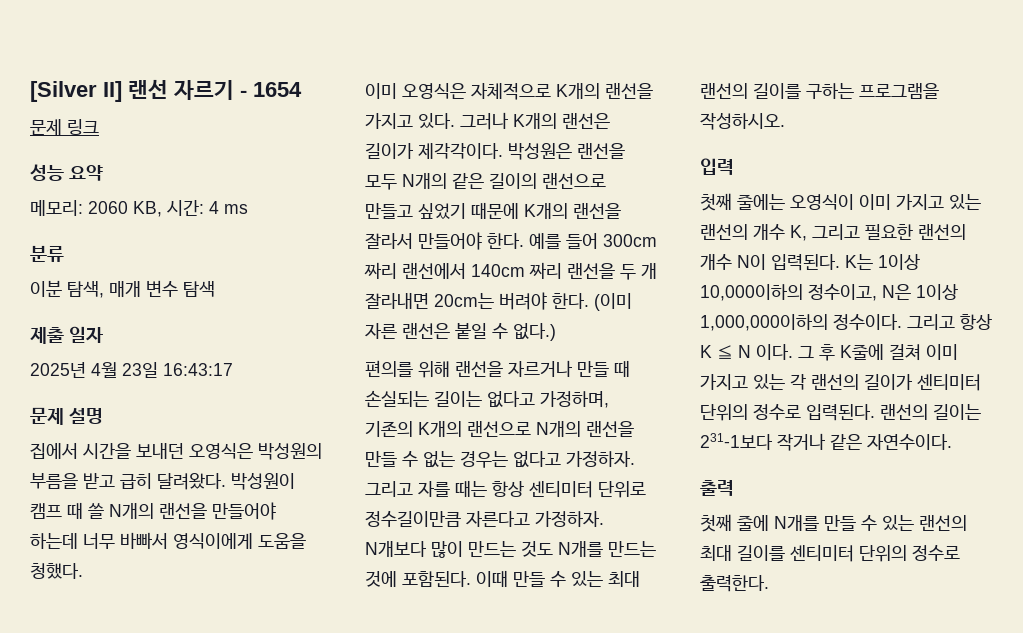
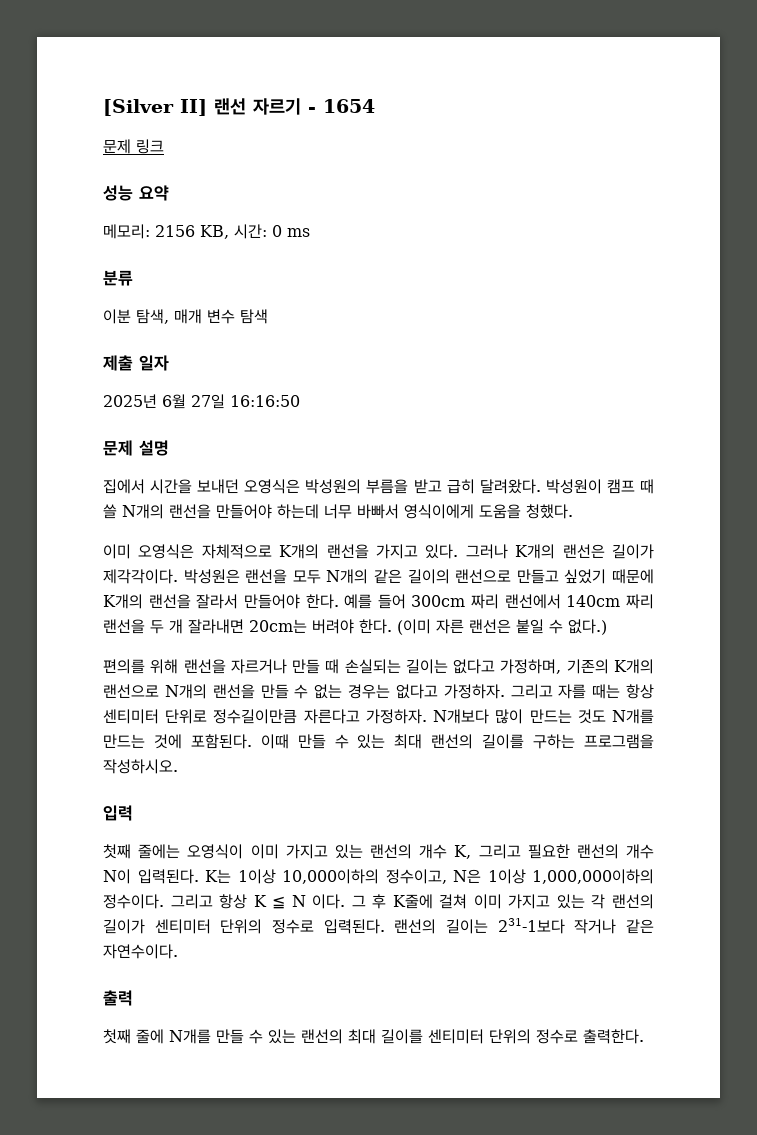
[88,201,128,214] 2060 -> [155,225,195,237] 2156
[209,201,219,214] 4 -> [272,225,282,237] 0
[91,362,233,378] 4월 23일 16:43:17 -> [162,394,300,409] 6월 27일 16:16:50

